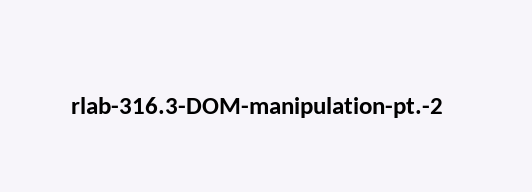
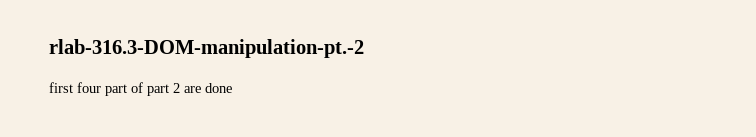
(443, 107) none -> [49,82,232,96] // first four part of part 2 are done

